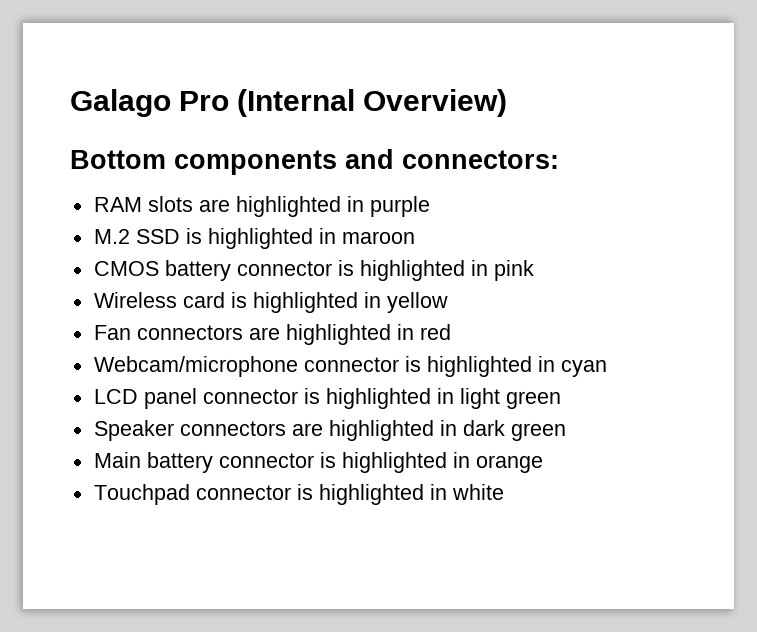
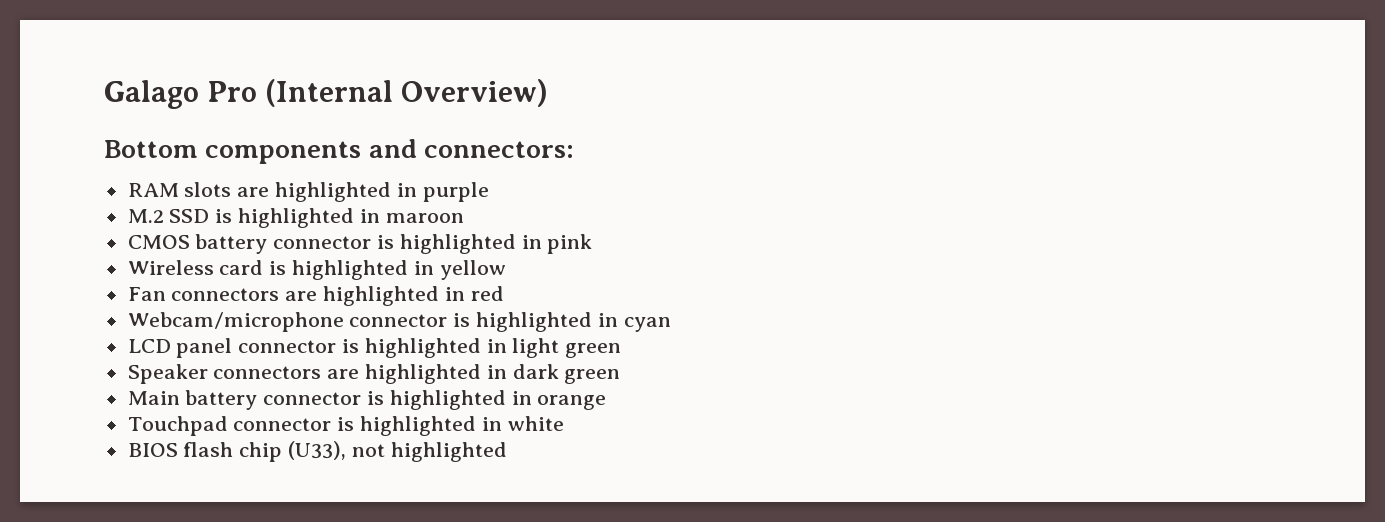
(504, 492) none -> [127,441,507,462] // BIOS flash chip (U33), not highlighted

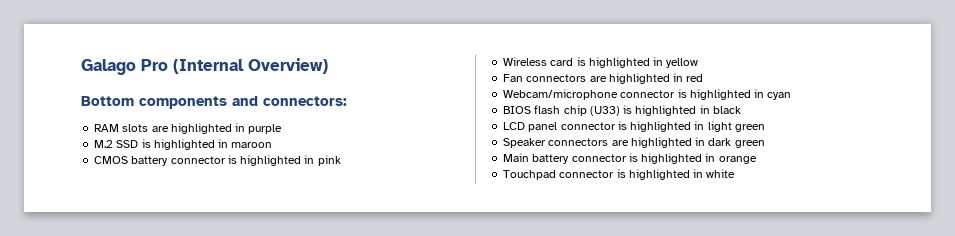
(671, 324) none -> [503,105,741,116] // BIOS flash chip (U33) is highlighted in black
[127,441,507,462] // BIOS flash chip (U33), not highlighted -> (736, 173) none

